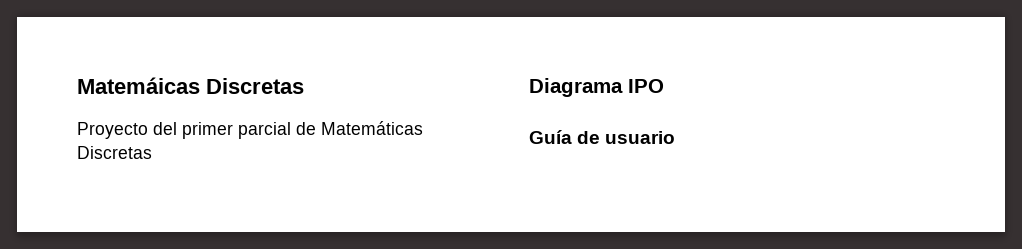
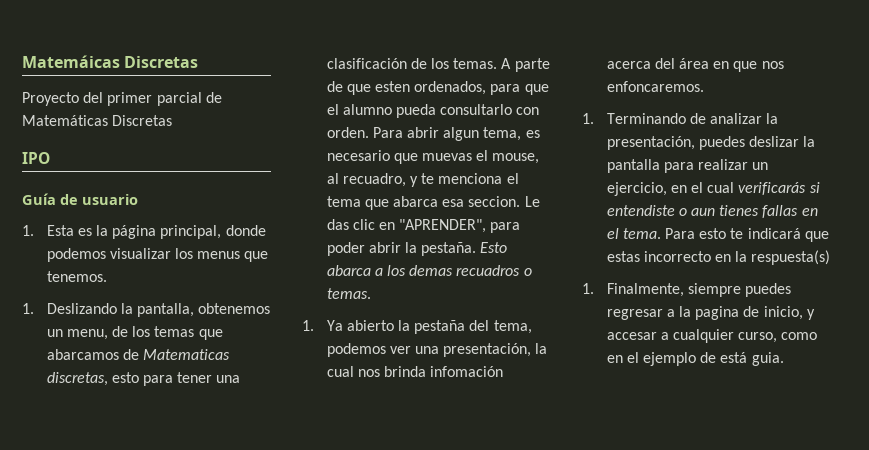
[529,78,623,97] Diagrama -> (173, 120) none
(676, 137) none -> [22,225,266,239] [46,248,269,262] [46,271,107,282] [22,303,271,317] [46,326,223,340] [46,349,231,360] [46,372,241,386] [326,58,550,72] [326,81,549,95] [326,104,540,118] [326,127,540,141] [326,150,540,164] [326,173,519,187] [326,196,540,210] [326,219,521,233] [326,242,508,256] [326,265,532,276] [326,288,371,299] [302,320,532,334] [326,343,548,357] [326,366,504,377] [606,58,784,72] [606,81,704,92] [582,113,779,124] [606,136,816,150] [606,159,769,173] [606,182,820,196] [606,205,818,218] [606,228,829,242] [606,250,831,265] [582,283,792,297] [606,306,815,320] [606,329,818,343] [606,352,784,366] // 1. Esta es la página principal, donde podemos visualizar los menus que tenemos. // 1. Deslizando la pantalla, obtenemos un menu, de los temas que abarcamos de Matematicas discretas, esto para tener una clasificación de los temas. A parte de que esten ordenados, para que el alumno pueda consultarlo con orden. Para abrir algun tema, es necesario que muevas el mouse, al recuadro, y te menciona el tema que abarca esa seccion. Le das clic en "APRENDER", para poder abrir la pestaña. Esto abarca a los demas recuadros o temas. // 1. Ya abierto la pestaña del tema, podemos ver una presentación, la cual nos brinda infomación acerca del área en que nos enfoncaremos. // 1. Terminando de analizar la presentación, puedes deslizar la pantalla para realizar un ejercicio, en el cual verificarás si entendiste o aun tienes fallas en el tema. Para esto te indicará que estas incorrecto en la respuesta(s) // 1. Finalmente, siempre puedes regresar a la pagina de inicio, y accesar a cualquier curso, como en el ejemplo de está guia.

